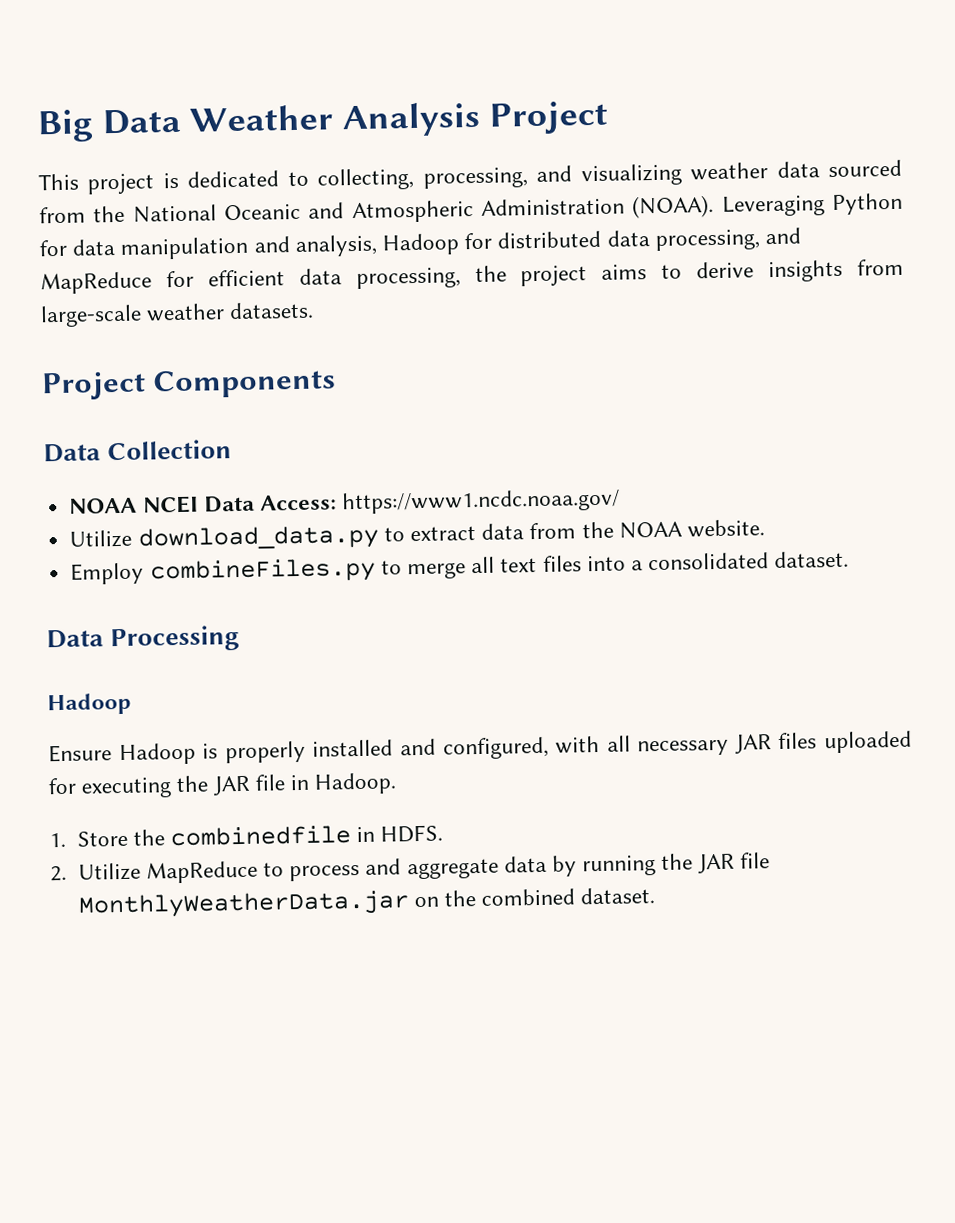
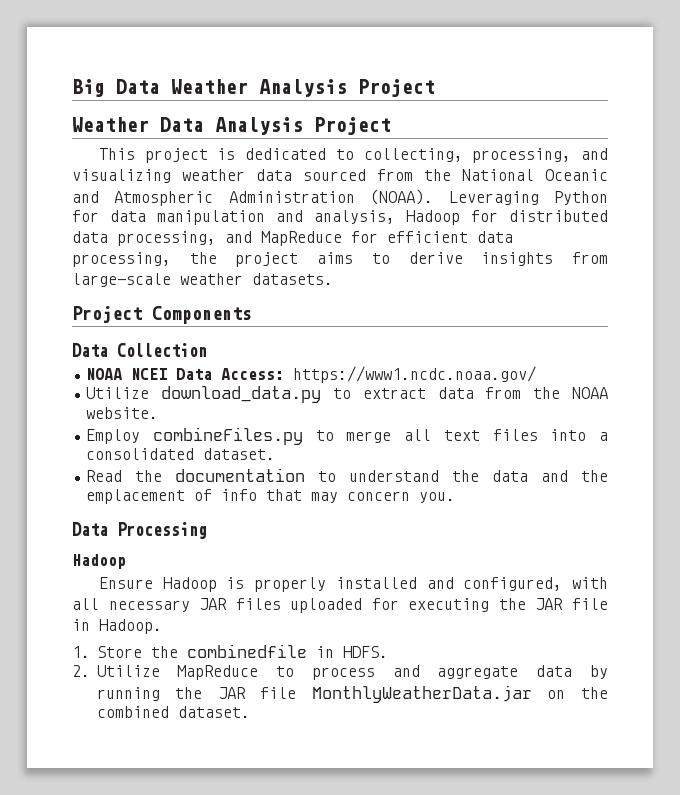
(608, 117) none -> [72,117,391,135] // Weather Data Analysis Project
(850, 559) none -> [86,468,608,482] [86,489,456,504] // Read the documentation to understand the data and the emplacement of info that may concern you.

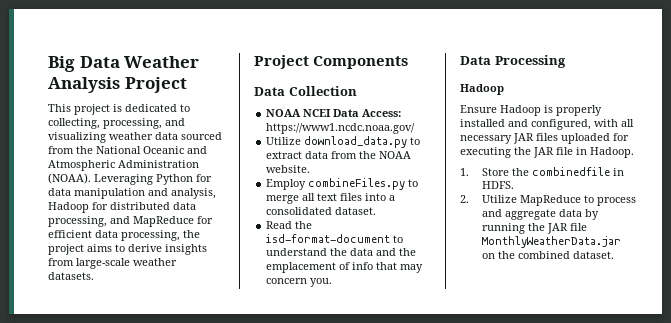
[72,117,391,135] // Weather Data Analysis Project -> (187, 85) none
[175,468,306,482] documentation -> [266,234,391,243] isd-format-document

